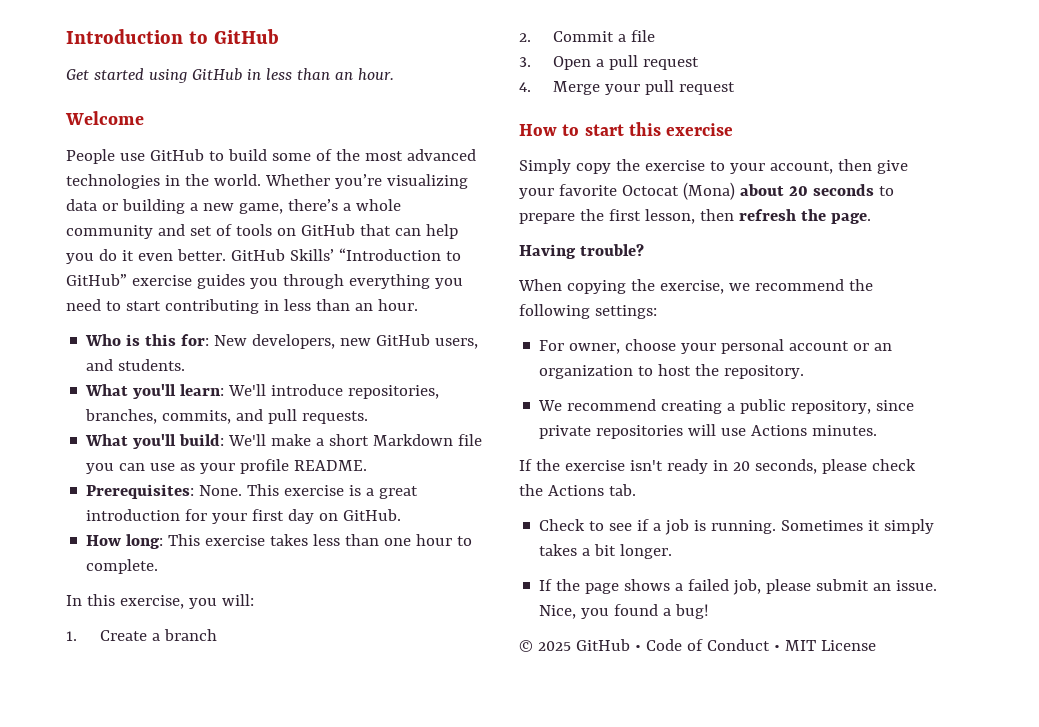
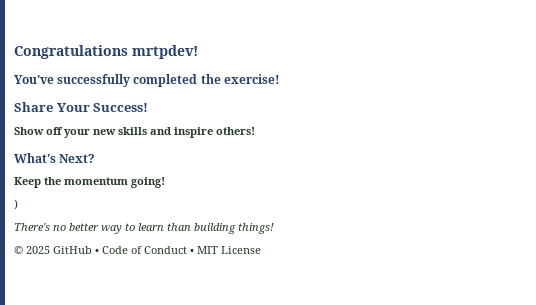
[66,29,279,44] [66,68,394,83] [65,111,144,125] [66,149,476,164] [66,174,468,189] [66,199,401,214] [66,224,458,239] [66,248,461,264] [66,274,463,289] [66,299,418,314] [85,334,479,349] [86,359,186,371] [85,384,440,399] [85,409,369,424] [85,434,483,449] [86,459,368,474] [86,484,419,499] [86,509,402,524] [86,534,473,549] [86,559,159,574] [66,594,254,609] [66,629,218,641] [519,30,656,42] [519,55,700,70] [519,80,736,95] [519,122,734,136] [519,159,908,174] [519,182,894,200] [519,209,871,224] [519,244,644,259] [518,279,873,294] [519,304,657,319] [539,339,893,354] [539,364,805,379] [538,399,915,414] [539,424,878,439] [519,459,916,474] [519,484,636,496] [539,519,935,535] [539,544,673,559] [539,579,938,595] [539,604,710,619] Introduction to GitHub // Get started using GitHub in less than an hour. // Welcome // People use GitHub to build some of the most advanced technologies in the world. Whether you’re visualizing data or building a new game, there’s a whole community and set of tools on GitHub that can help you do it even better. GitHub Skills’ “Introduction to GitHub” exercise guides you through everything you need to start contributing in less than an hour. // Who is this for: New developers, new GitHub users, and students. // What you'll learn: We'll introduce repositories, branches, commits, and pull requests. // What you'll build: We'll make a short Markdown file you can use as your profile README. // Prerequisites: None. This exercise is a great introduction for your first day on GitHub. // How long: This exercise takes less than one hour to complete. // In this exercise, you will: // 1. Create a branch // 2. Commit a file // 3. Open a pull request // 4. Merge your pull request // How to start this exercise // Simply copy the exercise to your account, then give your favorite Octocat (Mona) about 20 seconds to prepare the first lesson, then refresh the page. // Having trouble? // When copying the exercise, we recommend the following settings: // For owner, choose your personal account or an organization to host the repository. // We recommend creating a public repository, since private repositories will use Actions minutes. // If the exercise isn't ready in 20 seconds, please check the Actions tab. // Check to see if a job is running. Sometimes it simply takes a bit longer. // If the page shows a failed job, please submit an issue. Nice, you found a bug! -> [14,45,198,59] [14,74,280,87] [14,102,149,112] [14,127,255,138] [14,153,96,163] [14,177,165,188] [14,199,18,210] [14,223,274,234] Congratulations mrtpdev! // You've successfully completed the exercise! // Share Your Success! // Show off your new skills and inspire others! // What's Next? // Keep the momentum going! // ) // There's no better way to learn than building things!

